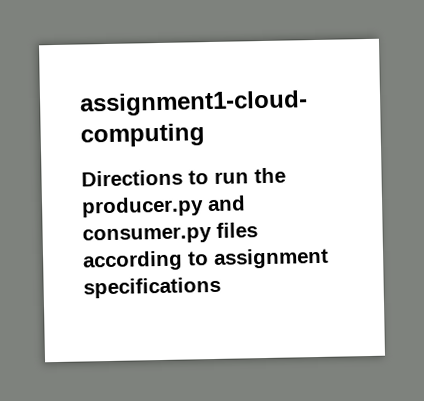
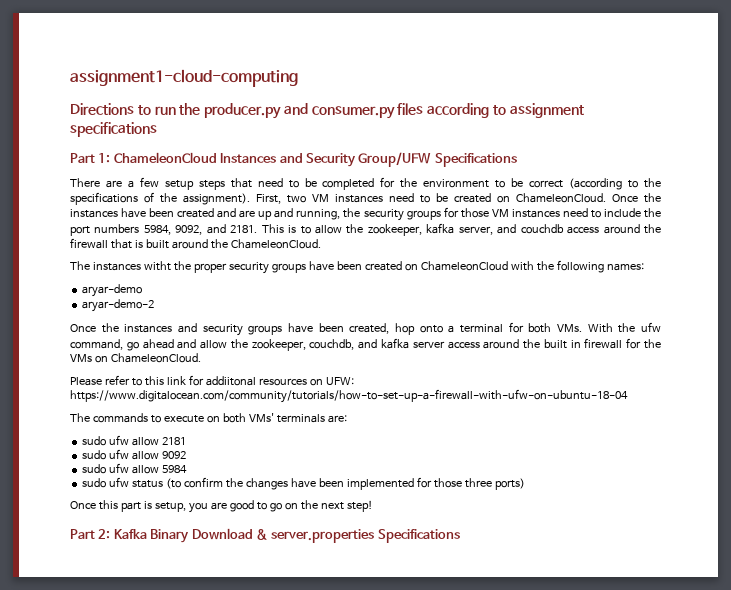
(221, 287) none -> [70,152,517,167] [70,177,662,190] [70,192,661,205] [70,207,662,221] [70,223,662,236] [70,238,321,249] [70,260,644,274] [82,284,143,297] [82,299,155,312] [70,322,661,336] [70,338,661,351] [70,353,201,363] [70,375,354,386] [70,389,628,403] [70,413,347,423] [82,435,187,446] [82,449,187,460] [82,463,188,474] [82,477,525,490] [70,500,373,513] [70,528,460,543] // Part 1: ChameleonCloud Instances and Security Group/UFW Specifications // There are a few setup steps that need to be completed for the environment to be correct (according to the specifications of the assignment). First, two VM instances need to be created on ChameleonCloud. Once the instances have been created and are up and running, the security groups for those VM instances need to include the port numbers 5984, 9092, and 2181. This is to allow the zookeeper, kafka server, and couchdb access around the firewall that is built around the ChameleonCloud. // The instances witht the proper security groups have been created on ChameleonCloud with the following names: // aryar-demo // aryar-demo-2 // Once the instances and security groups have been created, hop onto a terminal for both VMs. With the ufw command, go ahead and allow the zookeeper, couchdb, and kafka server access around the built in firewall for the VMs on ChameleonCloud. // Please refer to this link for addiitonal resources on UFW: https://www.digitalocean.com/community/tutorials/how-to-set-up-a-firewall-with-ufw-on-ubuntu-18-04 // The commands to execute on both VMs' terminals are: // sudo ufw allow 2181 // sudo ufw allow 9092 // sudo ufw allow 5984 // sudo ufw status (to confirm the changes have been implemented for those three ports) // Once this part is setup, you are good to go on the next step! // Part 2: Kafka Binary Download & server.properties Specifications

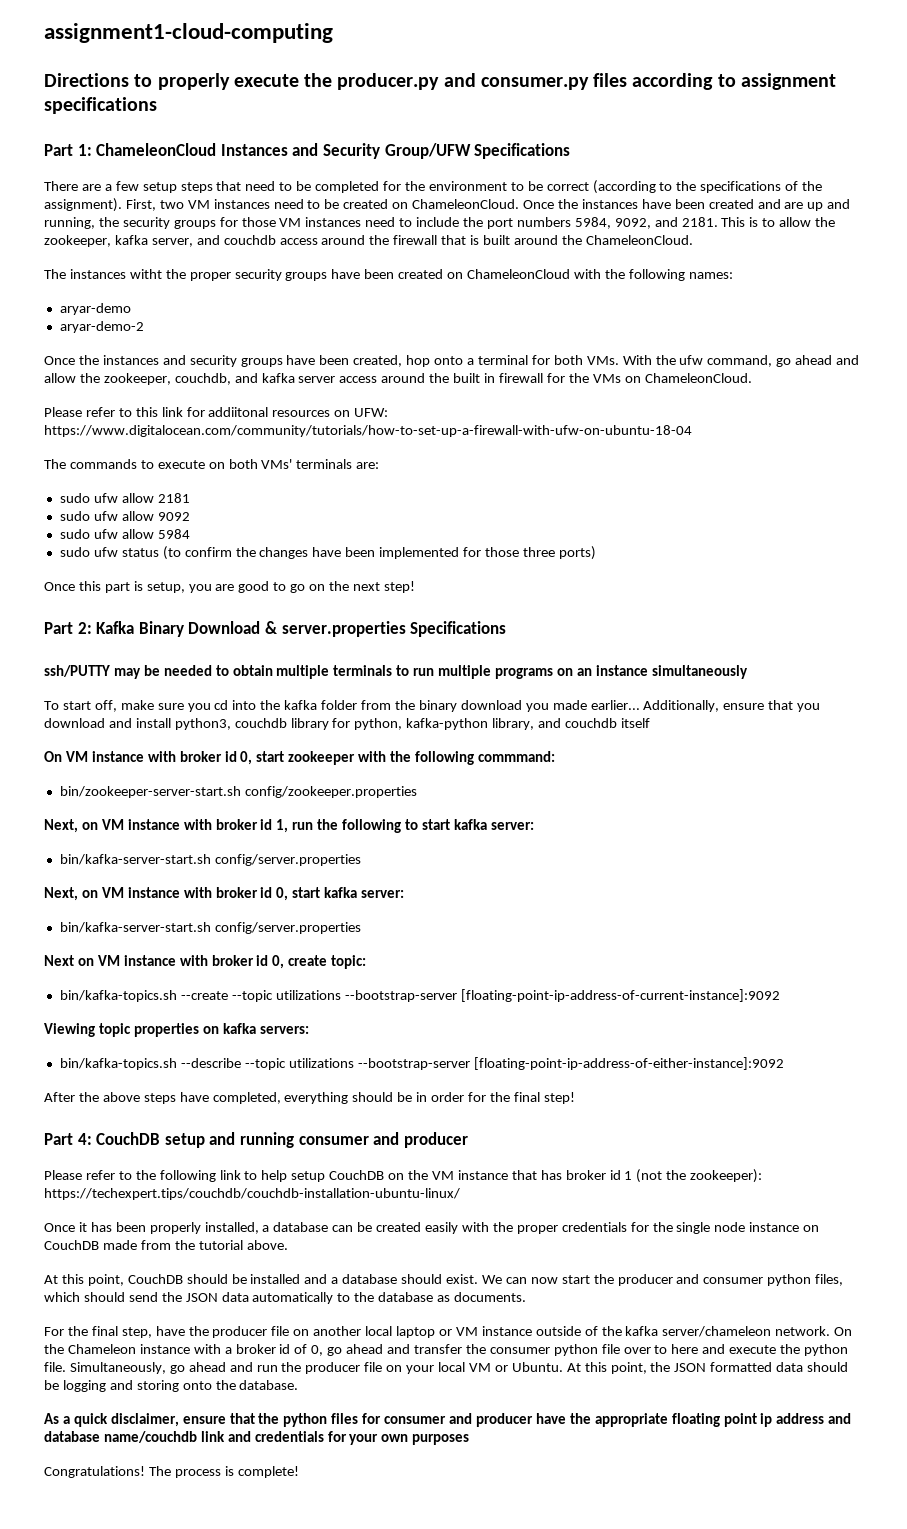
[154,106,176,115] run -> [157,73,299,90] properly execute
(460, 536) none -> [44,665,748,679] [44,700,821,712] [44,718,650,730] [44,751,555,765] [59,786,417,798] [44,819,534,833] [59,854,361,866] [44,887,405,901] [59,922,361,934] [44,955,367,969] [59,989,780,1002] [44,1023,309,1037] [59,1057,784,1070] [44,1092,575,1104] [44,1132,468,1148] [44,1169,763,1183] [44,1188,460,1200] [44,1222,820,1234] [44,1240,288,1250] [44,1274,844,1286] [44,1292,527,1304] [44,1326,853,1338] [44,1344,849,1356] [44,1362,849,1374] [44,1380,299,1392] [44,1413,852,1427] [44,1431,470,1445] [44,1466,299,1478] // ssh/PUTTY may be needed to obtain multiple terminals to run multiple programs on an instance simultaneously // To start off, make sure you cd into the kafka folder from the binary download you made earlier... Additionally, ensure that you download and install python3, couchdb library for python, kafka-python library, and couchdb itself // On VM instance with broker id 0, start zookeeper with the following commmand: // bin/zookeeper-server-start.sh config/zookeeper.properties // Next, on VM instance with broker id 1, run the following to start kafka server: // bin/kafka-server-start.sh config/server.properties // Next, on VM instance with broker id 0, start kafka server: // bin/kafka-server-start.sh config/server.properties // Next on VM instance with broker id 0, create topic: // bin/kafka-topics.sh --create --topic utilizations --bootstrap-server [floating-point-ip-address-of-current-instance]:9092 // Viewing topic properties on kafka servers: // bin/kafka-topics.sh --describe --topic utilizations --bootstrap-server [floating-point-ip-address-of-either-instance]:9092 // After the above steps have completed, everything should be in order for the final step! // Part 4: CouchDB setup and running consumer and producer // Please refer to the following link to help setup CouchDB on the VM instance that has broker id 1 (not the zookeeper): https://techexpert.tips/couchdb/couchdb-installation-ubuntu-linux/ // Once it has been properly installed, a database can be created easily with the proper credentials for the single node instance on CouchDB made from the tutorial above. // At this point, CouchDB should be installed and a database should exist. We can now start the producer and consumer python files, which should send the JSON data automatically to the database as documents. // For the final step, have the producer file on another local laptop or VM instance outside of the kafka server/chameleon network. On the Chameleon instance with a broker id of 0, go ahead and transfer the consumer python file over to here and execute the python file. Simultaneously, go ahead and run the producer file on your local VM or Ubuntu. At this point, the JSON formatted data should be logging and storing onto the database. // As a quick disclaimer, ensure that the python files for consumer and producer have the appropriate floating point ip address and database name/couchdb link and credentials for your own purposes // Congratulations! The process is complete!

